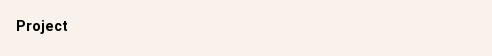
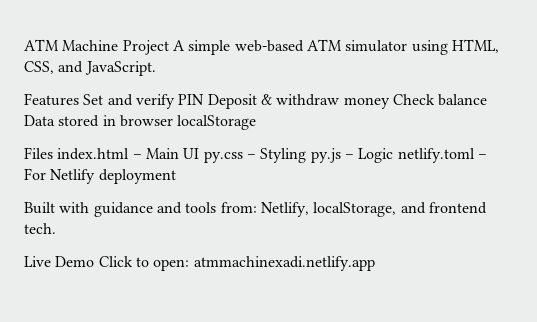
[16,20,68,34] Project -> [24,39,499,55] [24,61,156,76] [24,93,488,109] [24,115,257,130] [24,147,487,163] [24,168,176,184] [24,202,487,217] [24,223,56,234] [24,256,375,271] ATM Machine Project A simple web-based ATM simulator using HTML, CSS, and JavaScript. // Features Set and verify PIN Deposit & withdraw money Check balance Data stored in browser localStorage // Files index.html – Main UI py.css – Styling py.js – Logic netlify.toml – For Netlify deployment // Built with guidance and tools from: Netlify, localStorage, and frontend tech. // Live Demo Click to open: atmmachinexadi.netlify.app

